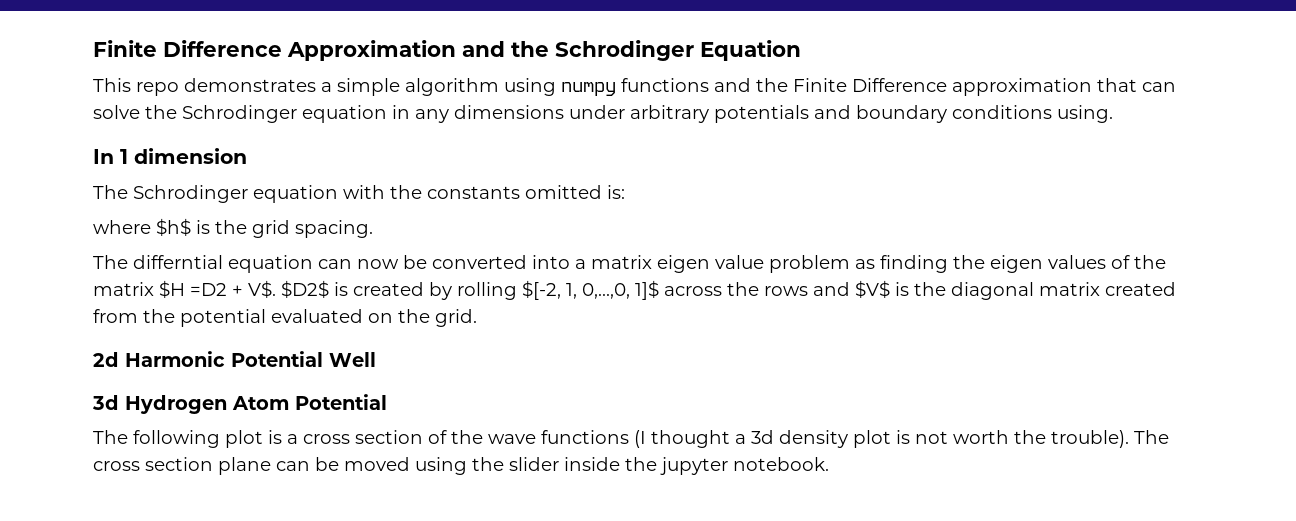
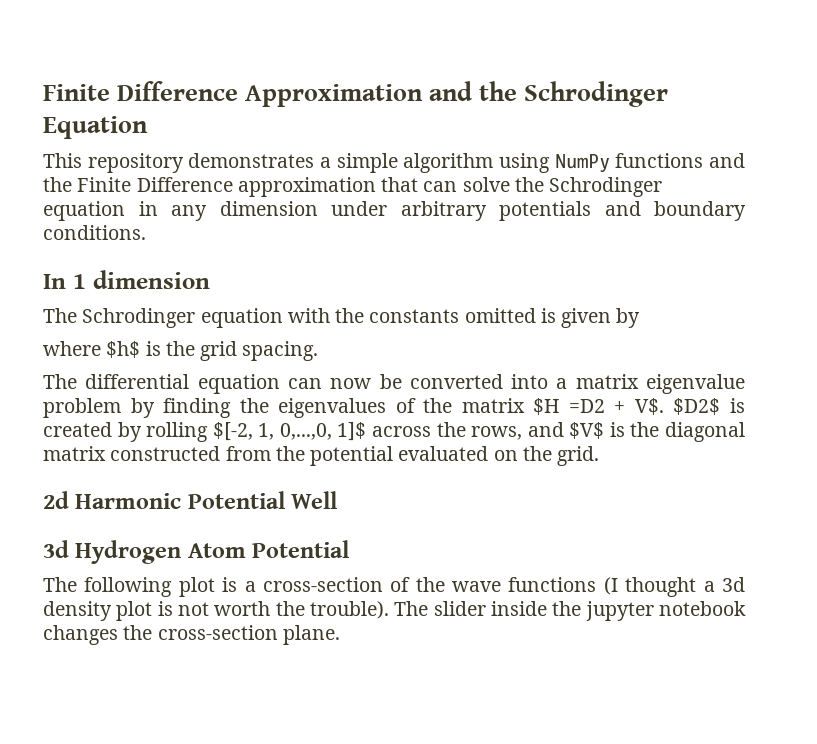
[136,82,179,96] repo -> [87,153,184,173] repository
[561,82,616,96] numpy -> [554,154,610,173] NumPy
[454,105,564,119] dimensions -> [219,201,318,216] dimension
[952,105,1113,123] conditions using. -> [43,225,146,240] conditions.
[607,185,625,199] is: -> [540,308,641,328] is given by
[133,255,223,269] differntial -> [85,374,190,389] differential
[657,255,1106,273] eigen value problem as finding the eigen values -> [646,374,745,394] [43,398,387,418] eigenvalue problem by finding the eigenvalues
[764,286,808,296] rows -> [471,426,523,440] rows,
[1105,282,1176,296] created -> [110,446,221,461] constructed
[303,430,423,444] cross section -> [262,577,383,592] cross-section
[93,457,829,475] cross section plane can be moved using the slider inside the jupyter notebook. -> [433,601,746,621] [43,625,340,645] slider inside the jupyter notebook changes the cross-section plane.

